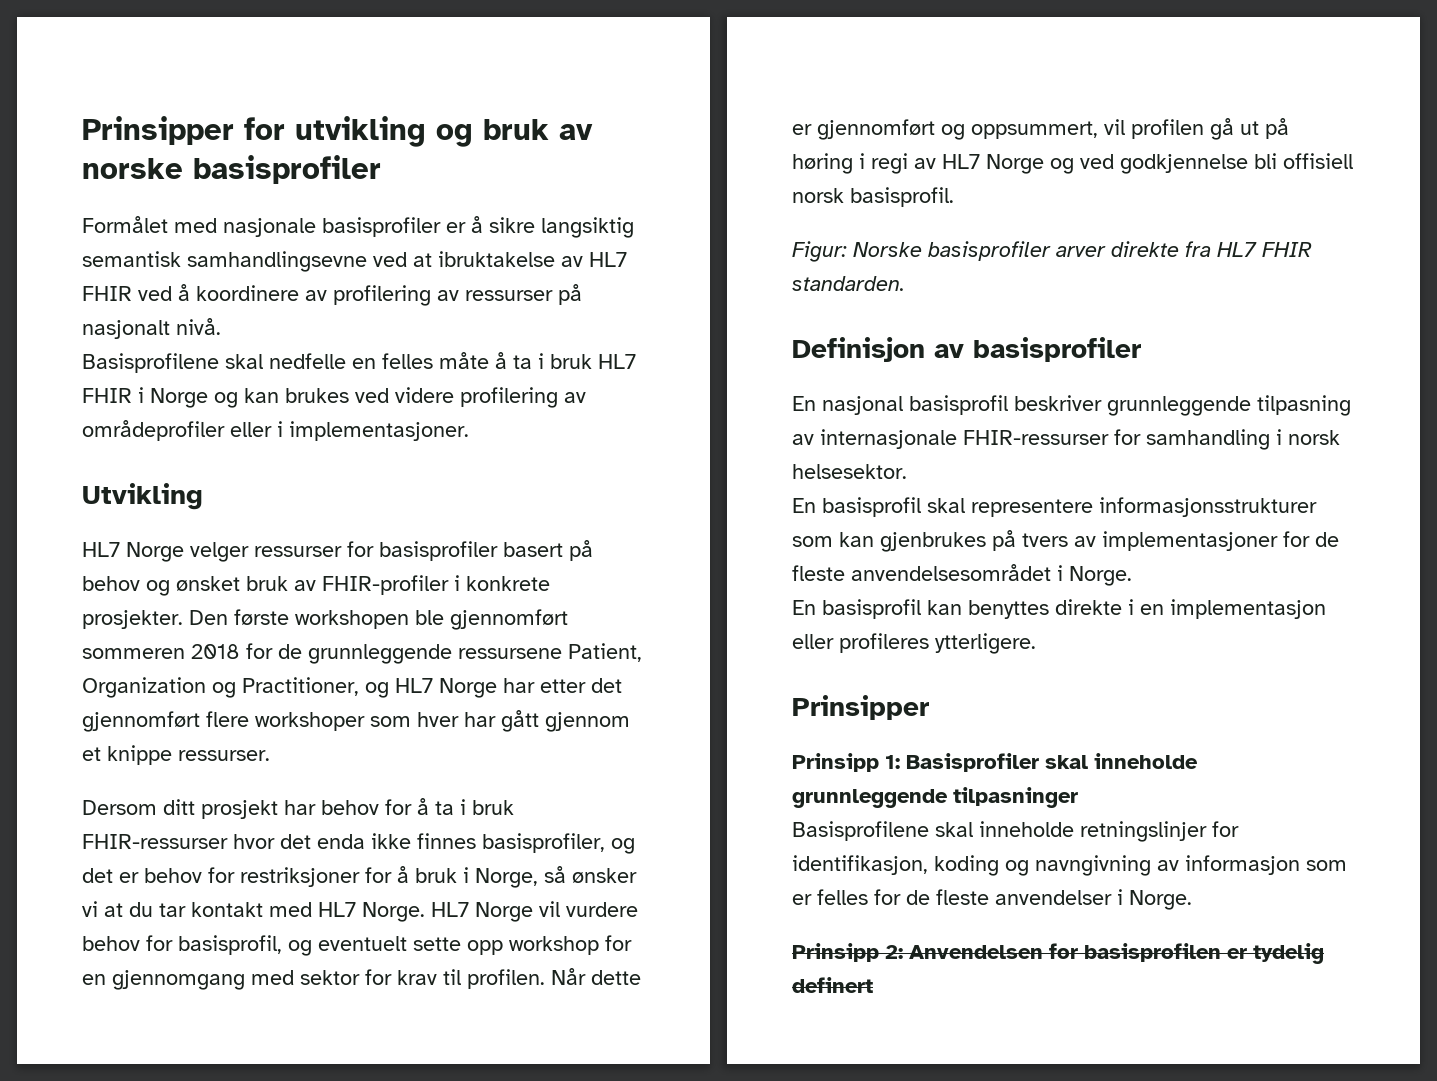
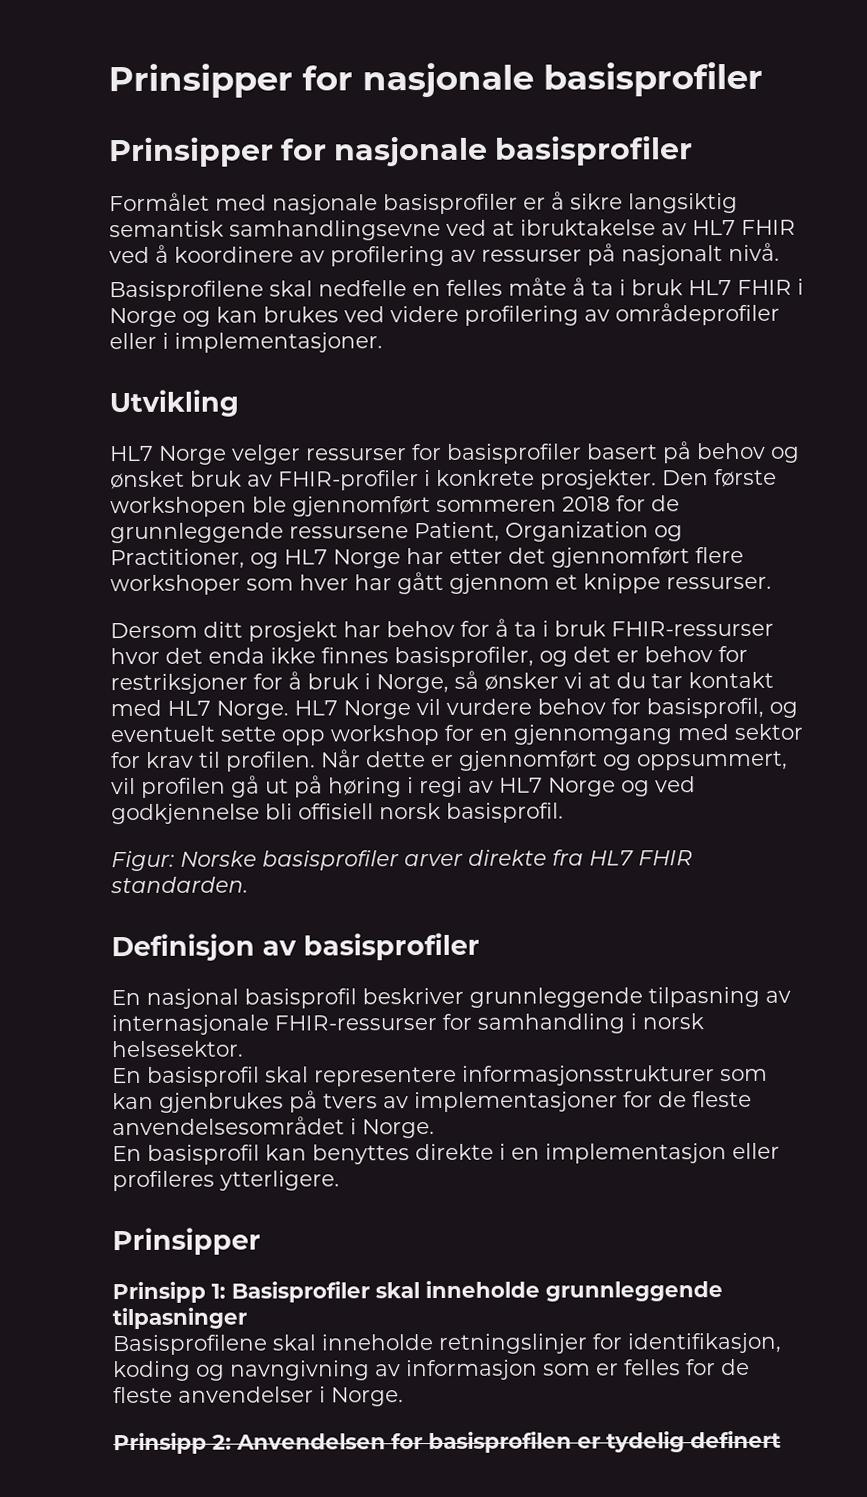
[82,116,593,147] [82,158,183,179] Prinsipper for utvikling og bruk av norske -> [108,61,763,99] [108,135,489,168] Prinsipper for nasjonale basisprofiler // Prinsipper for nasjonale

